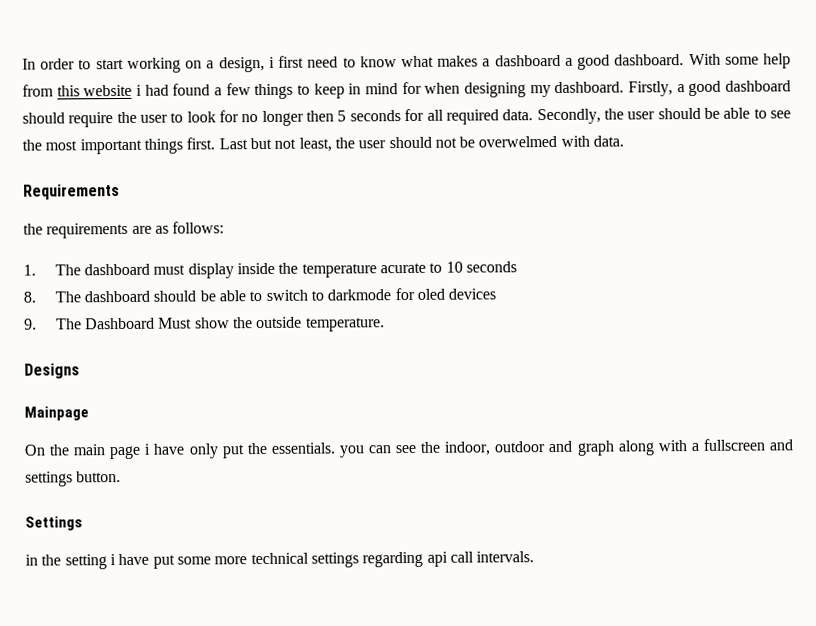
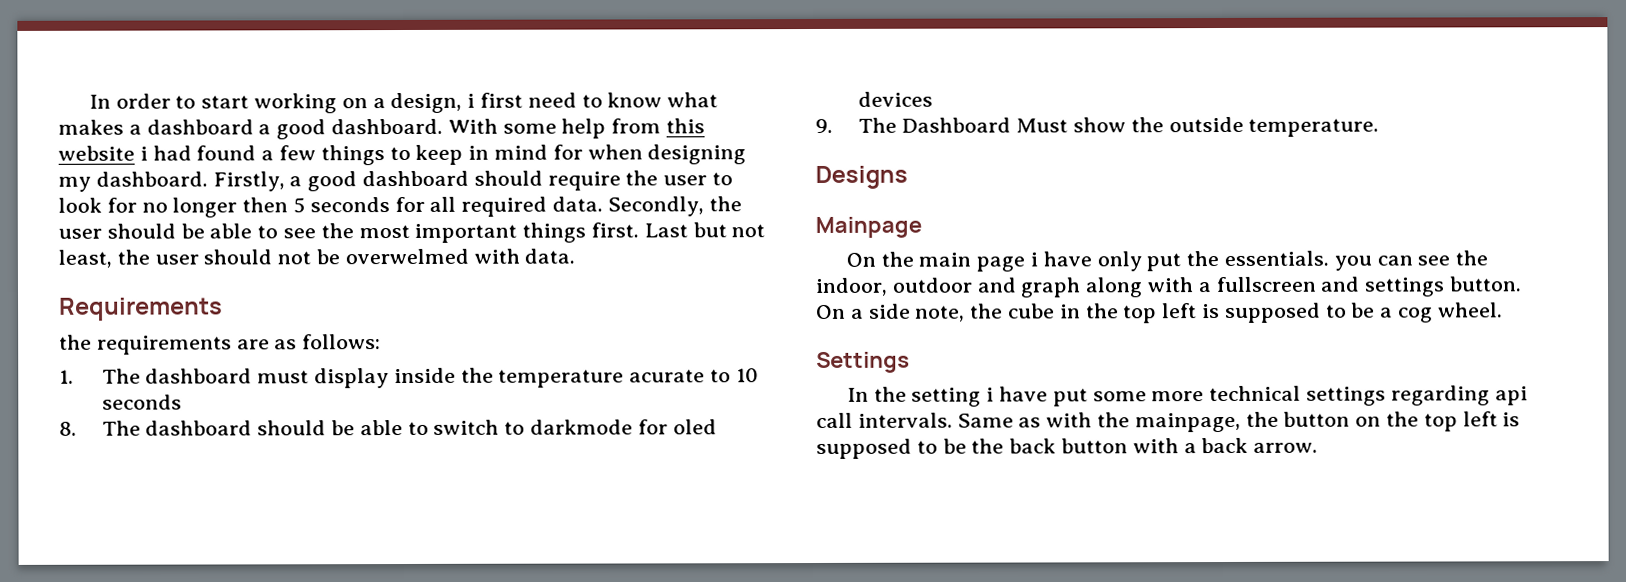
(122, 477) none -> [816,302,1503,324] On a side note, the cube in the top left is supposed to be a cog wheel.
[25,554,38,566] in -> [846,387,869,402] In
(535, 557) none -> [957,411,1521,433] [816,437,1319,459] Same as with the mainpage, the button on the top left is supposed to be the back button with a back arrow.

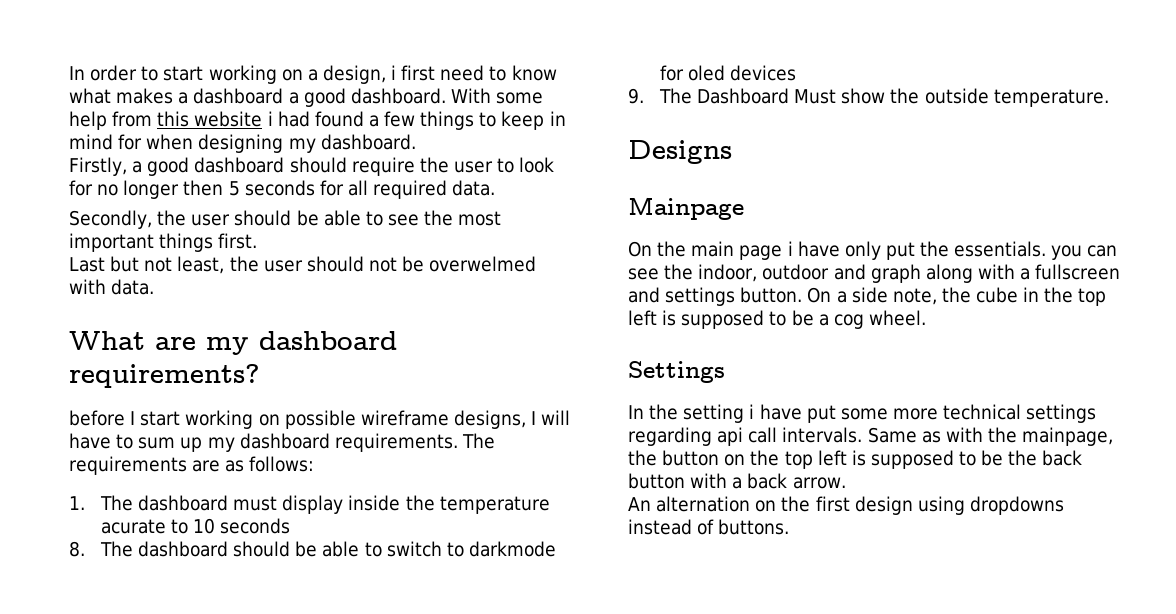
(208, 179) none -> (416, 142) //
(604, 204) none -> (496, 188) //
(640, 230) none -> (258, 241) //
[59,297,223,321] [59,334,92,350] Requirements // the -> [69,331,397,355] [69,364,260,388] [69,410,571,429] [69,433,495,452] What are my dashboard requirements? // before I start working on possible wireframe designs, I will have to sum up my dashboard requirements. The
(1319, 447) none -> [628,496,1064,515] [628,519,790,535] // An alternation on the first design using dropdowns instead of buttons.

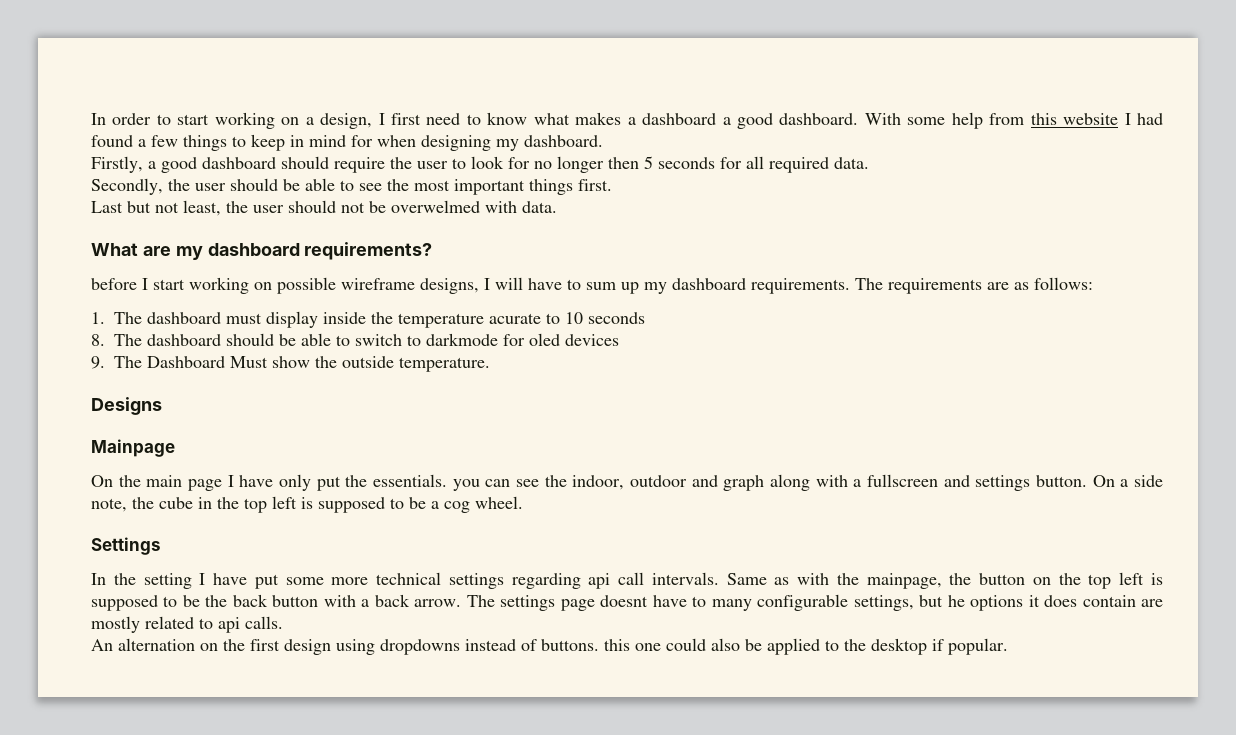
[391,65,397,80] i -> [378,113,385,125] I
[267,111,273,126] i -> [1124,113,1131,125] I
[787,241,793,256] i -> [227,475,234,487] I
[749,404,755,419] i -> [199,573,206,585] I
(846, 483) none -> [466,594,1164,611] [91,616,283,633] The settings page doesnt have to many configurable settings, but he options it does contain are mostly related to api calls.
(790, 527) none -> [604,638,1008,655] this one could also be applied to the desktop if popular.

